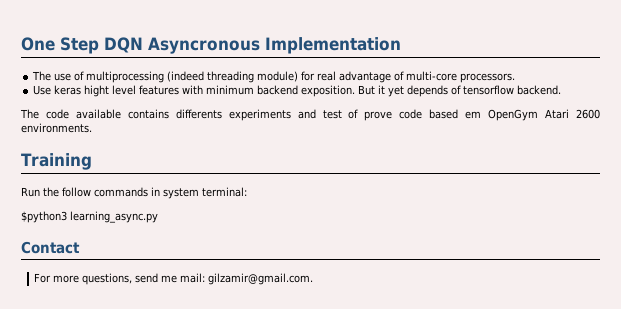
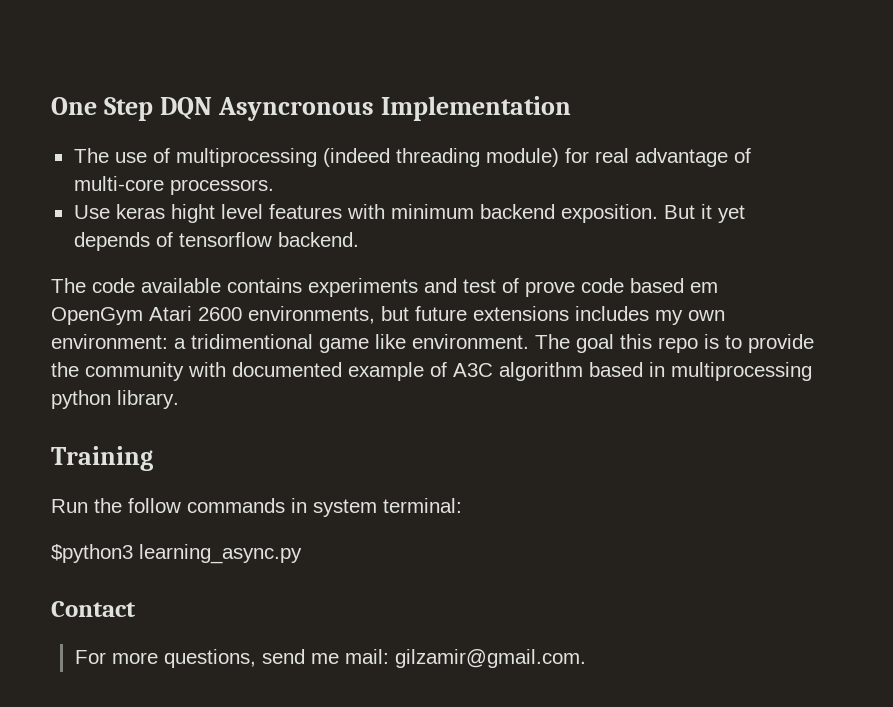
[175,109,222,119] differents -> (302, 285) none
[21,123,92,133] environments. -> [248,306,725,325] [51,334,814,353] [51,362,812,381] [51,390,179,409] environments, but future extensions includes my own environment: a tridimentional game like environment. The goal this repo is to provide the community with documented example of A3C algorithm based in multiprocessing python library.

